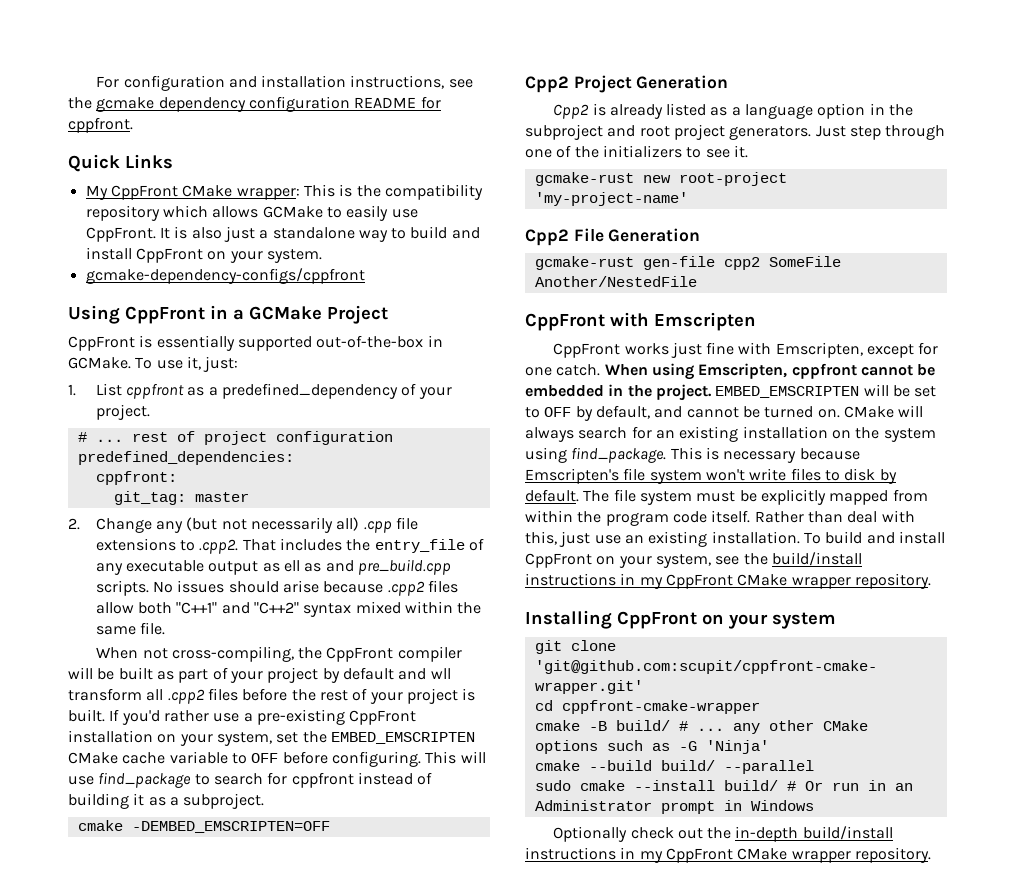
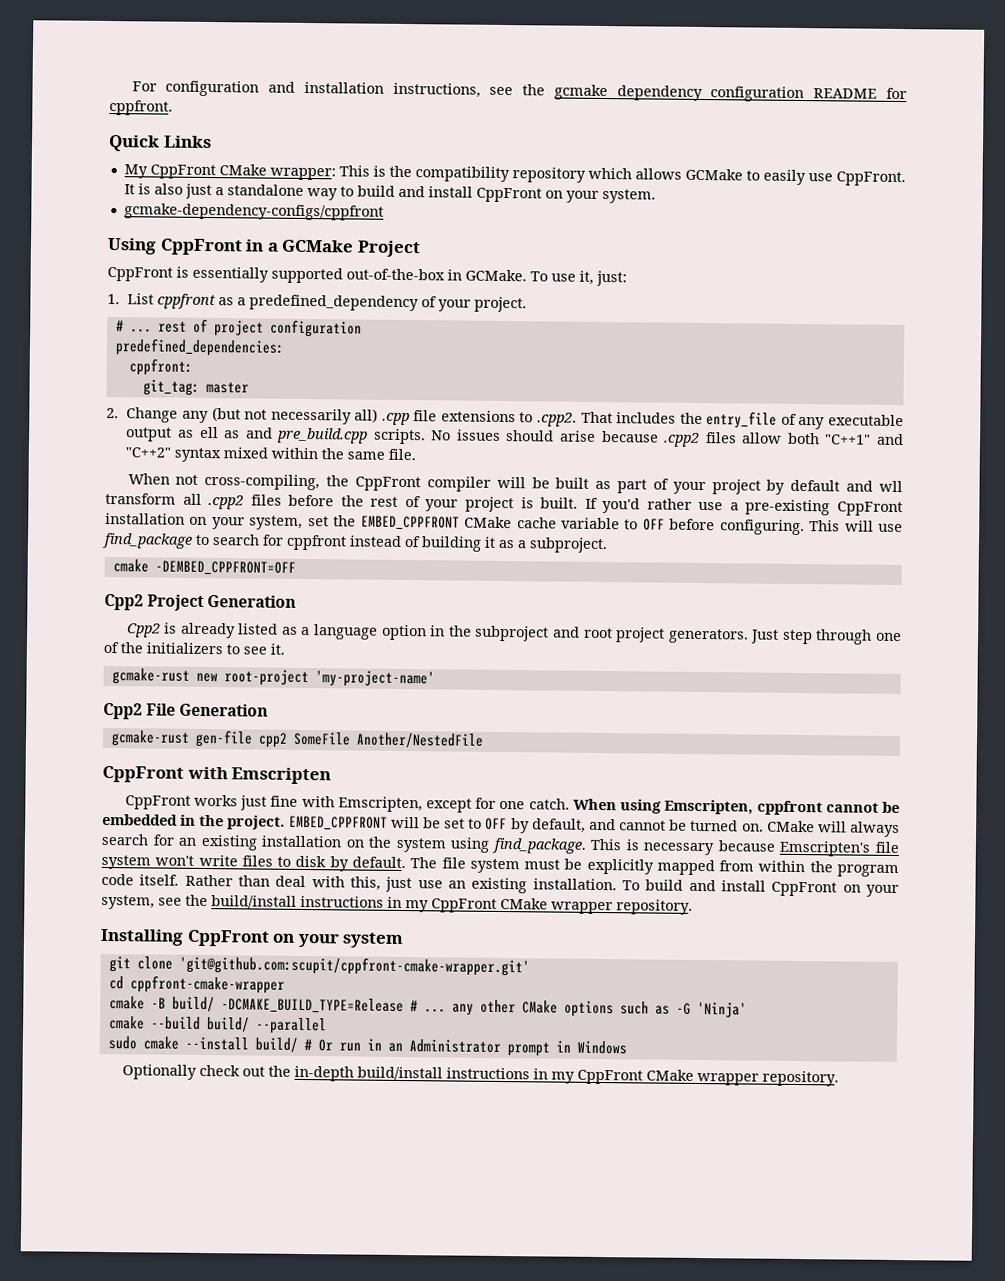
[330,732,475,744] EMBED_EMSCRIPTEN -> [360,515,460,531] EMBED_CPPFRONT
[131,821,330,833] -DEMBED_EMSCRIPTEN=OFF -> [154,560,296,576] -DEMBED_CPPFRONT=OFF
[715,386,860,398] EMBED_EMSCRIPTEN -> [288,815,388,831] EMBED_CPPFRONT
(670, 725) none -> [220,997,404,1015] -DCMAKE_BUILD_TYPE=Release

